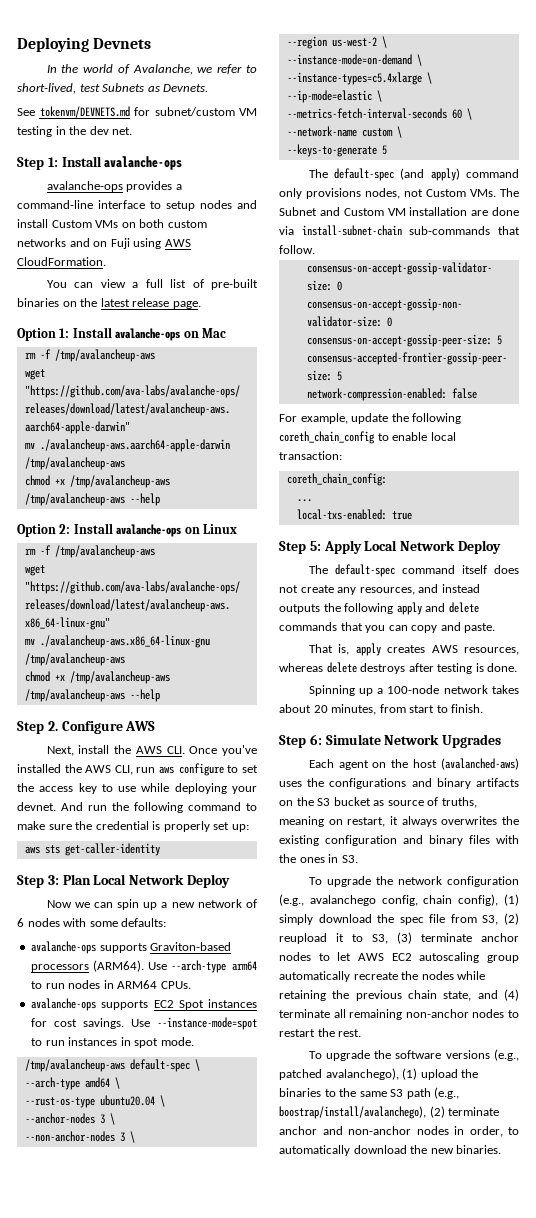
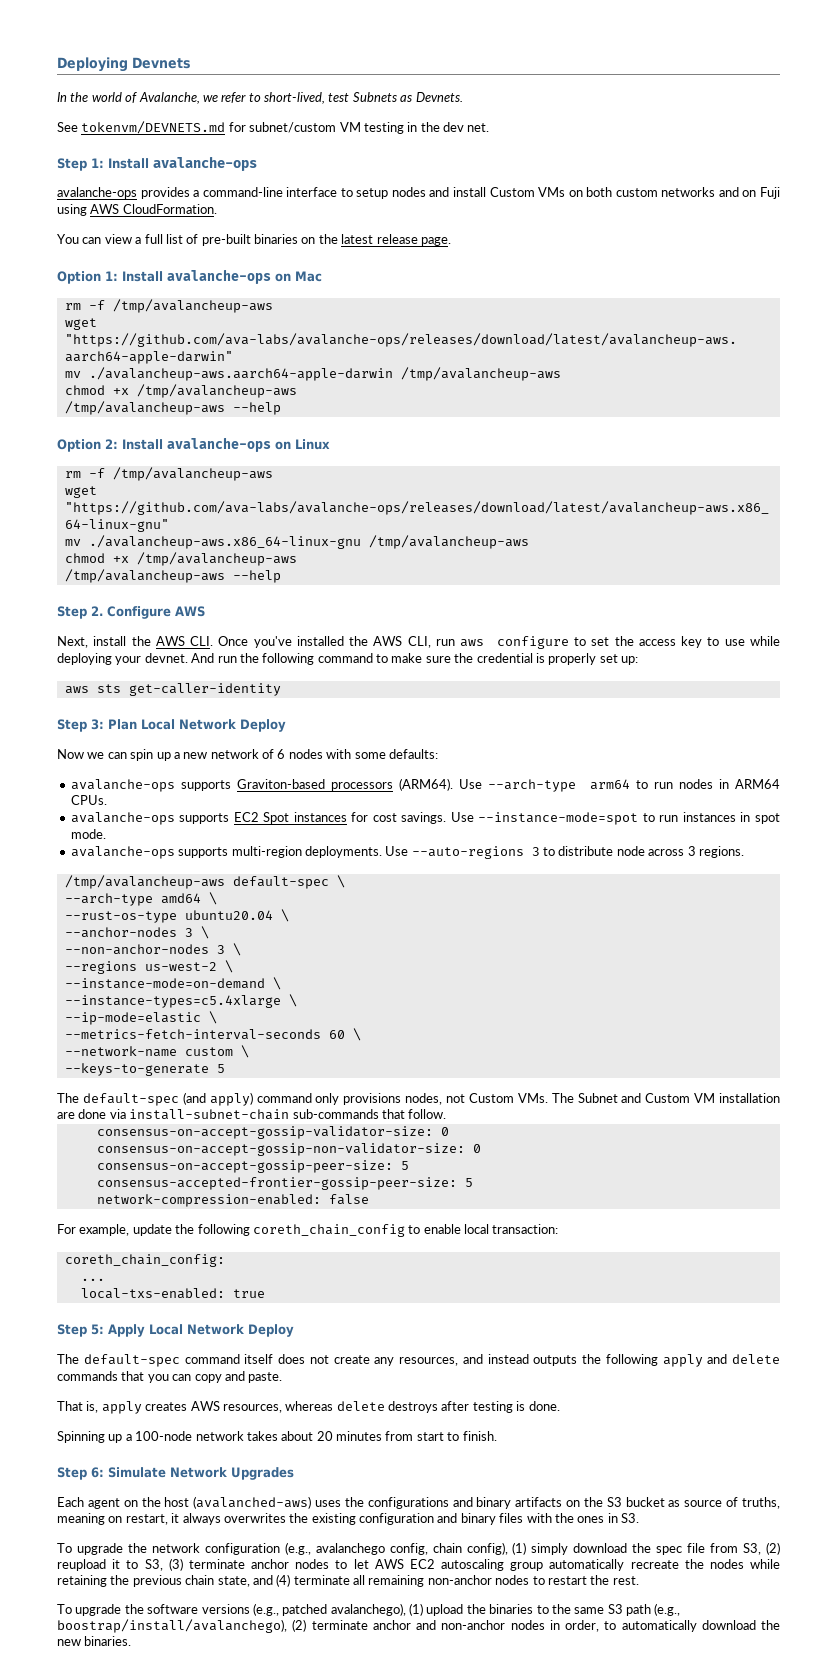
(194, 1041) none -> [70,846,744,859] // avalanche-ops supports multi-region deployments. Use --auto-regions 3 to distribute node across 3 regions.
[286,36,327,49] --region -> [64,961,137,974] --regions
[331,704,377,715] minutes, -> [336,1431,382,1441] minutes

